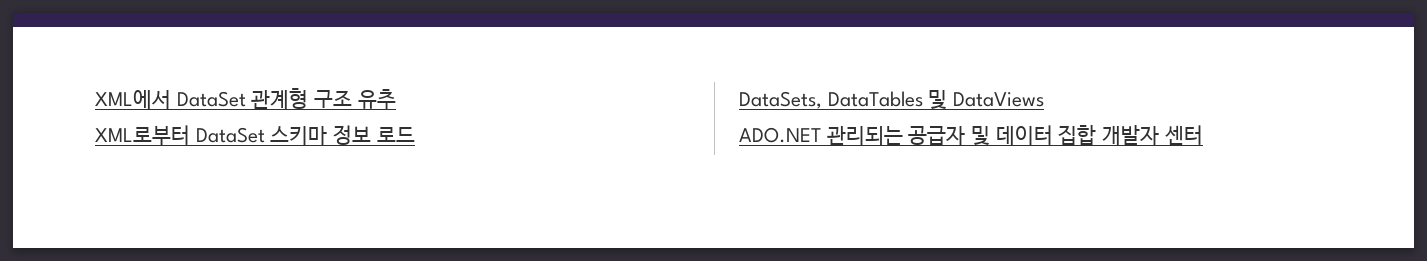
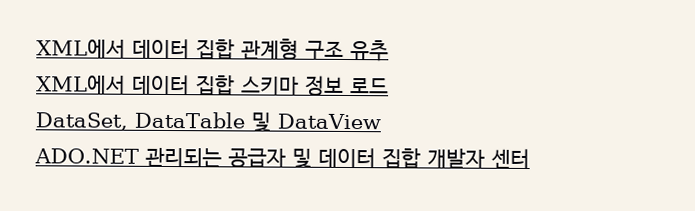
[95,90,246,109] XML에서 DataSet -> [36,38,235,60] XML에서 데이터 집합
[95,125,265,146] XML로부터 DataSet -> [36,74,235,96] XML에서 데이터 집합
[739,90,1045,109] DataSets, DataTables 및 DataViews -> [35,111,381,132] DataSet, DataTable 및 DataView

